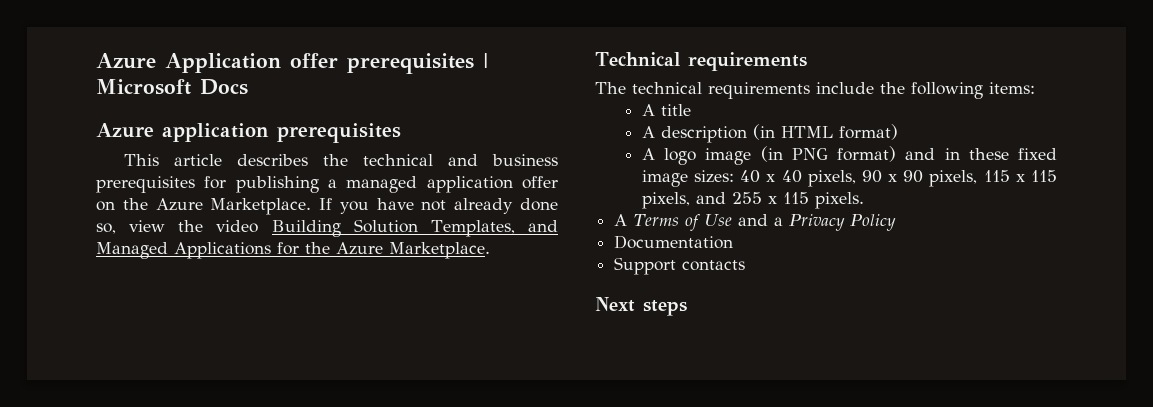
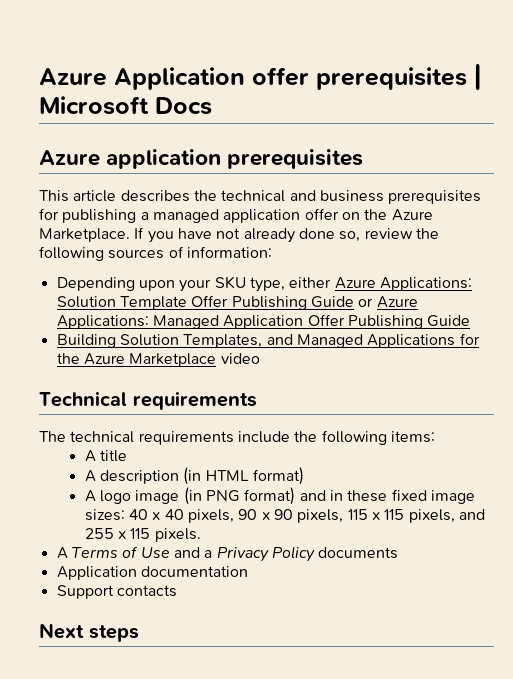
[129,220,259,233] view the video -> [364,228,439,239] [39,246,272,261] [56,276,472,292] [56,295,418,310] [56,314,471,329] review the following sources of information: // Depending upon your SKU type, either Azure Applications: Solution Template Offer Publishing Guide or Azure Applications: Managed Application Offer Publishing Guide //
[389,242,490,259] Marketplace. -> [129,353,260,367] Marketplace video
[614,235,734,249] // Documentation -> [318,547,399,559] [56,566,248,580] documents // Application documentation

